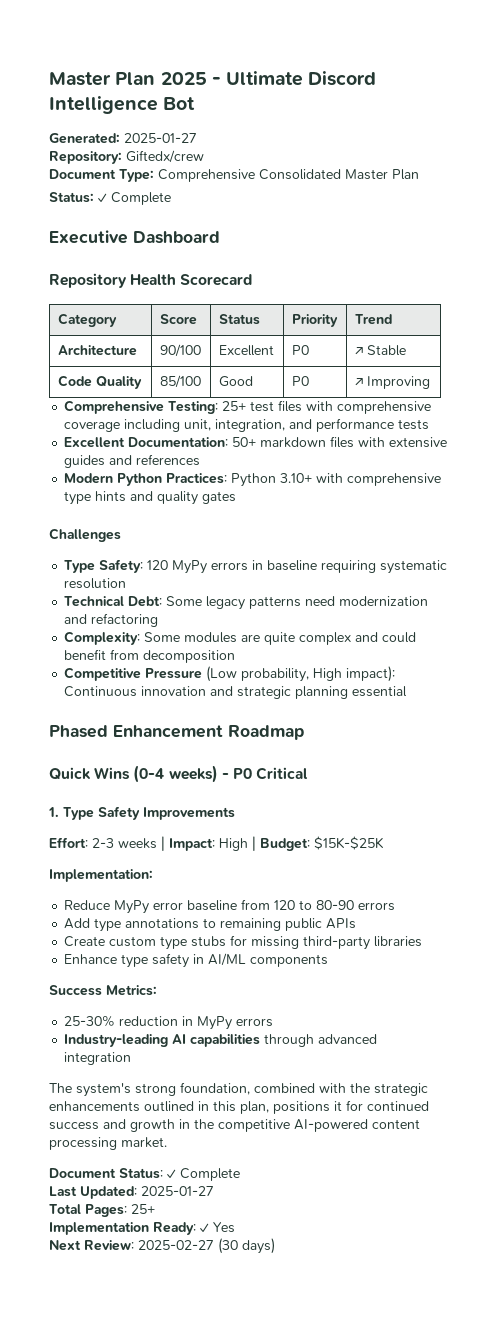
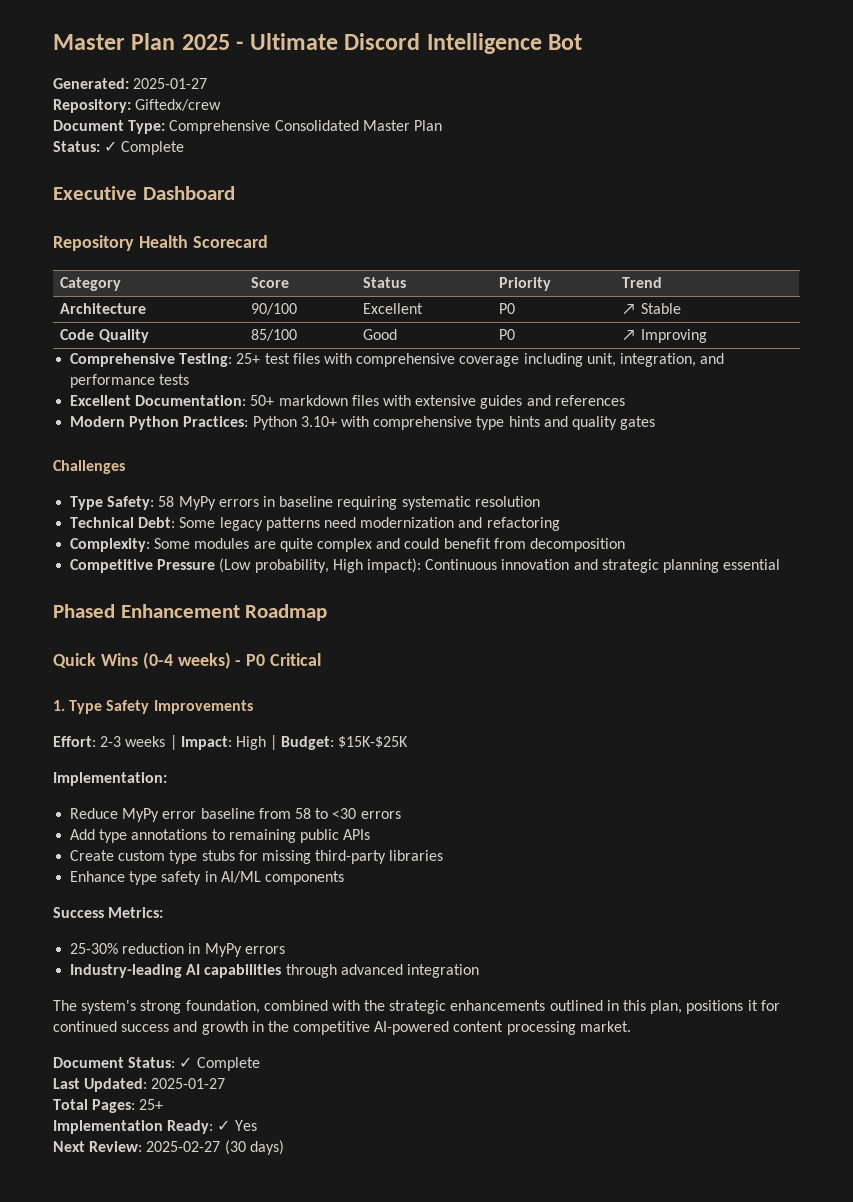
[147,560,169,570] 120 -> [158,496,175,507] 58
[274,900,355,910] 120 to 80-90 -> [294,808,357,819] 58 to <30

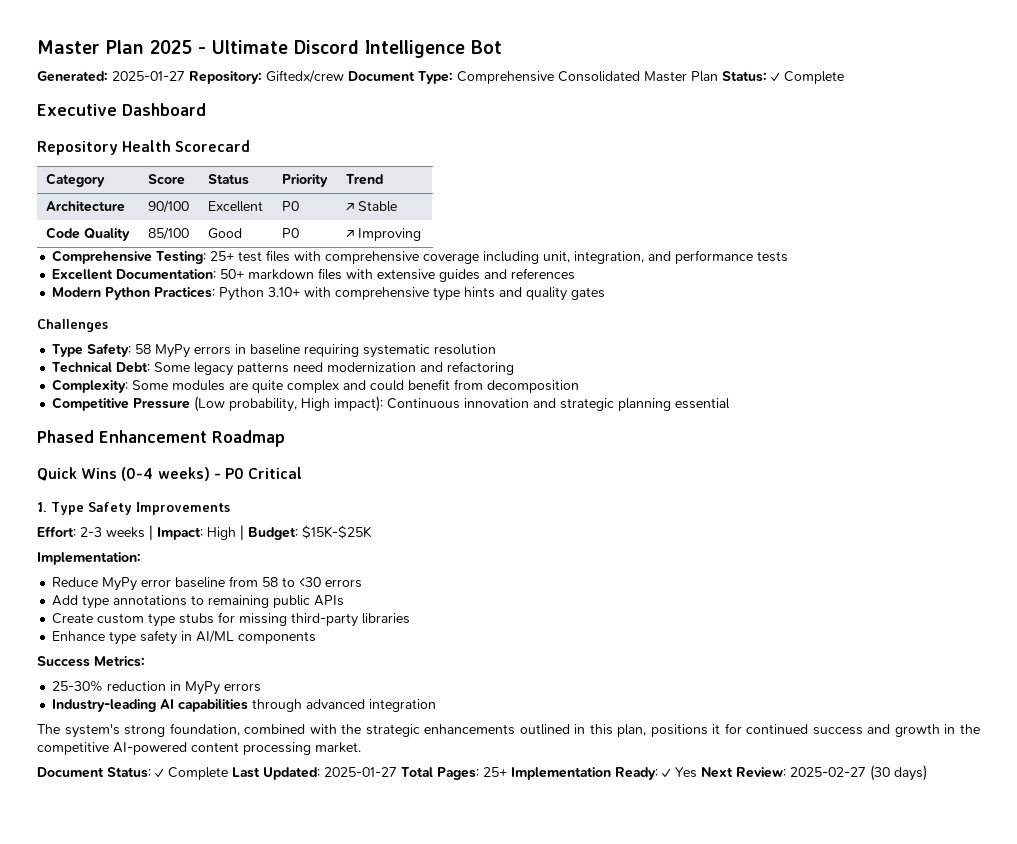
(208, 83) // -> (185, 76) none
(222, 105) // -> (344, 76) none
(442, 125) // -> (718, 76) none
(260, 1064) // -> (228, 773) none
(226, 1083) // -> (397, 772) none
(164, 1104) // -> (507, 772) none
(257, 1125) // -> (697, 772) none

